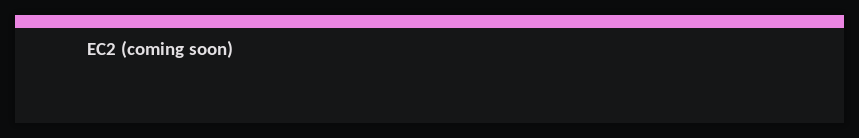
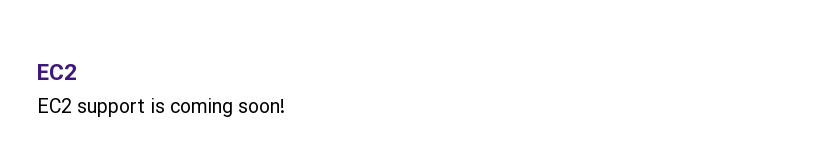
[87,40,233,58] EC2 (coming soon) -> [37,64,77,80] [37,98,286,117] EC2 // EC2 support is coming soon!

